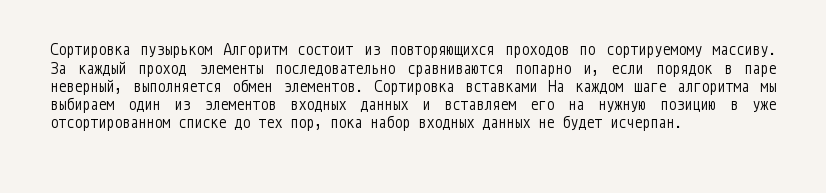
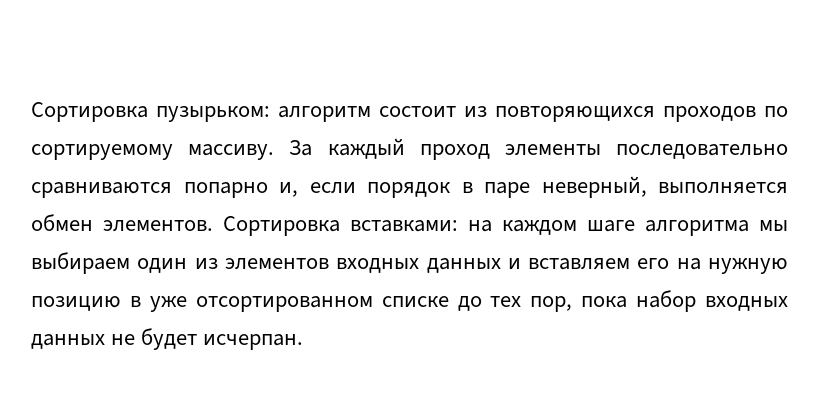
[50,43,287,58] Сортировка пузырьком Алгоритм -> [31,102,371,122] Сортировка пузырьком: алгоритм
[465,80,564,92] вставками На -> [350,220,492,232] вставками: на

